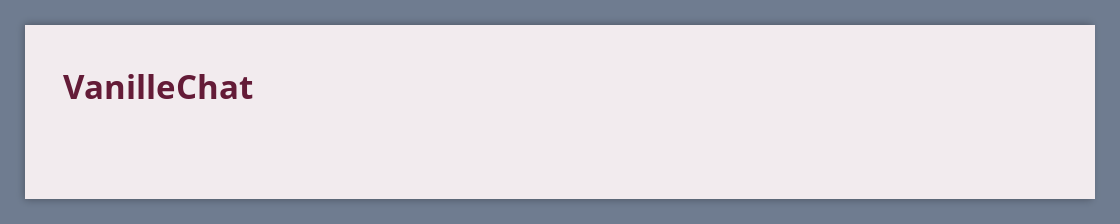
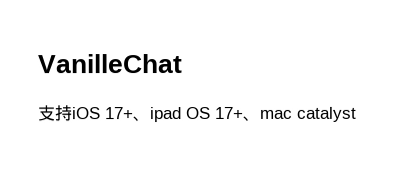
(253, 86) none -> [38,105,357,123] // 支持iOS 17+、ipad OS 17+、mac catalyst

